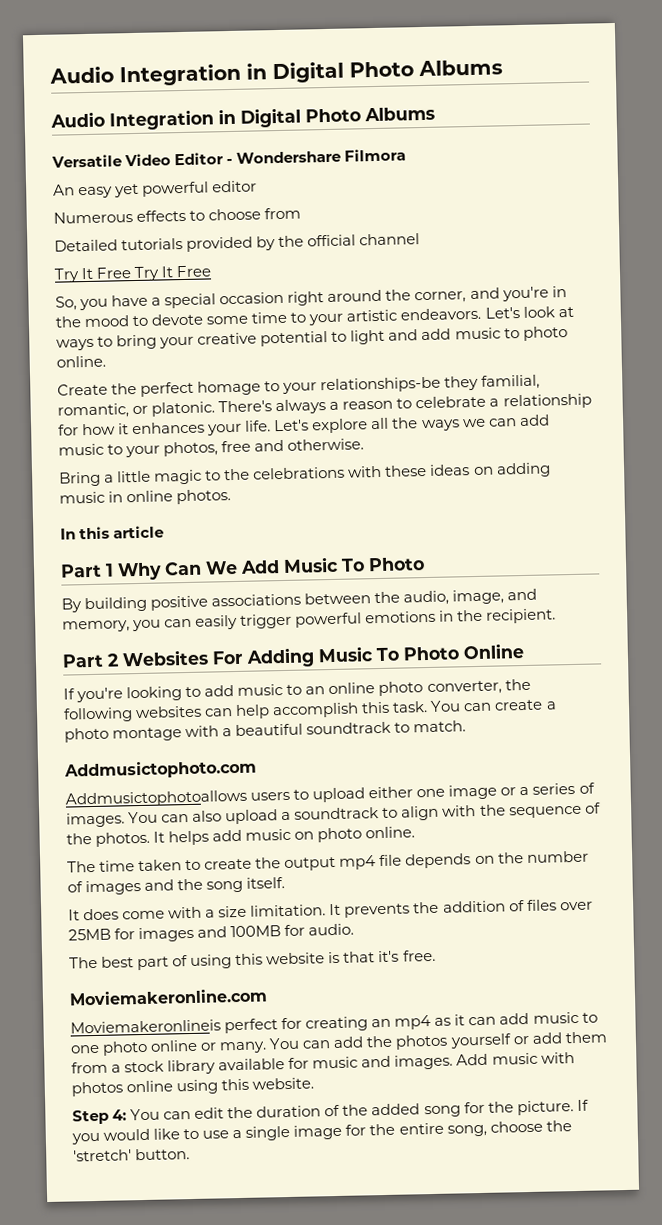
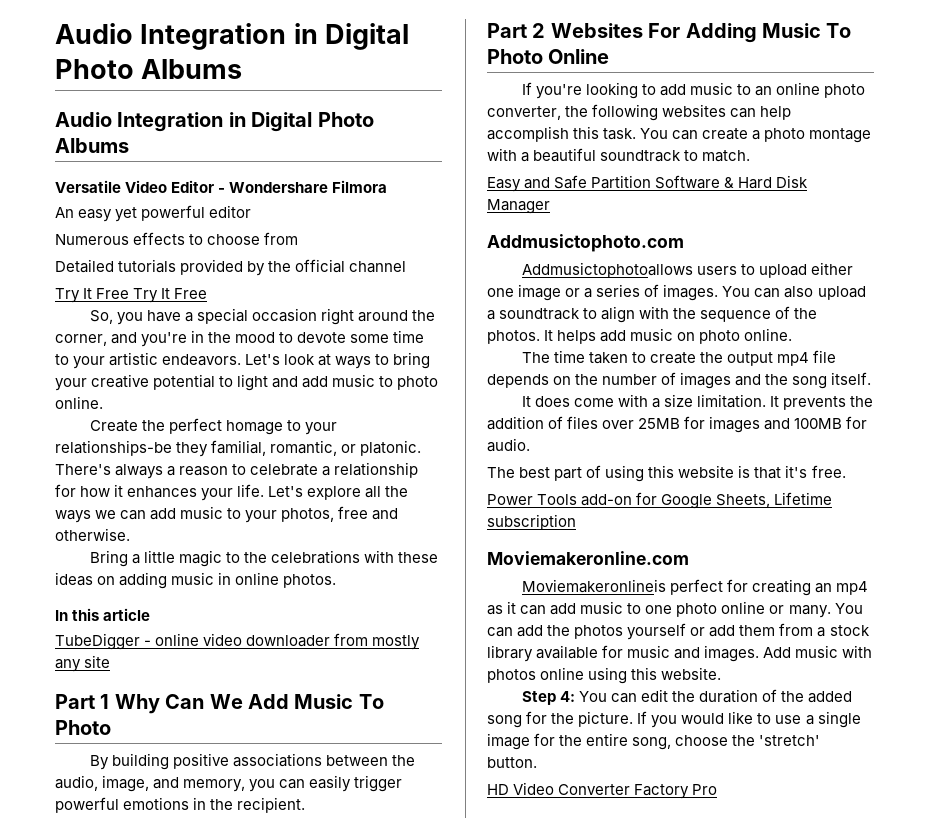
(165, 532) none -> [55,633,421,650] [55,655,111,672] // TubeDigger - online video downloader from mostly any site
(467, 726) none -> [487,175,809,192] [487,199,550,214] // Easy and Safe Partition Software & Hard Disk Manager
(436, 955) none -> [487,492,833,509] [487,514,576,530] // Power Tools add-on for Google Sheets, Lifetime subscription
(191, 1154) none -> [487,782,718,799] // HD Video Converter Factory Pro

